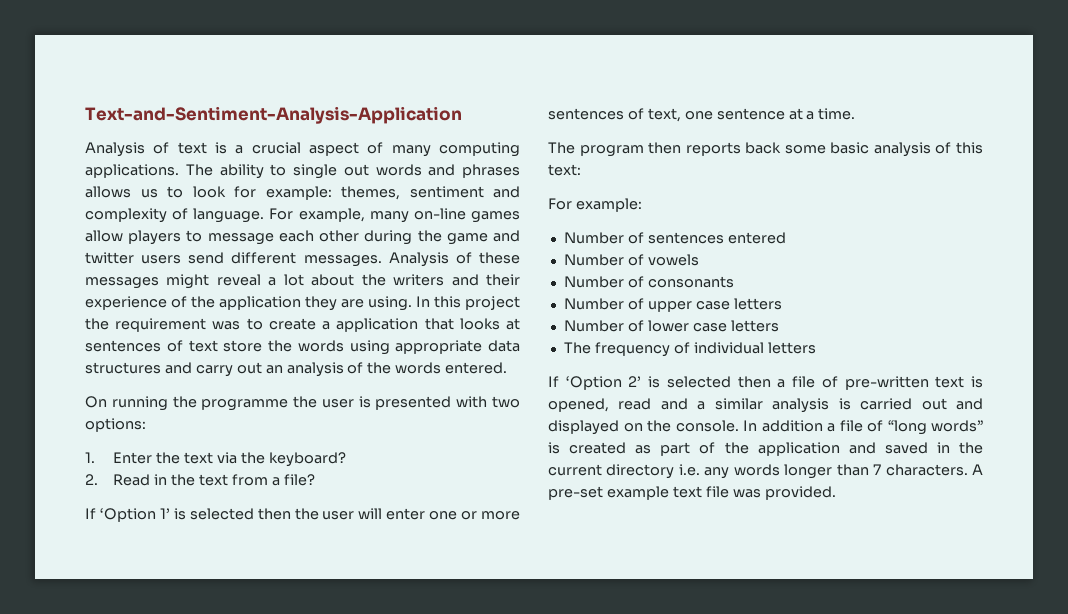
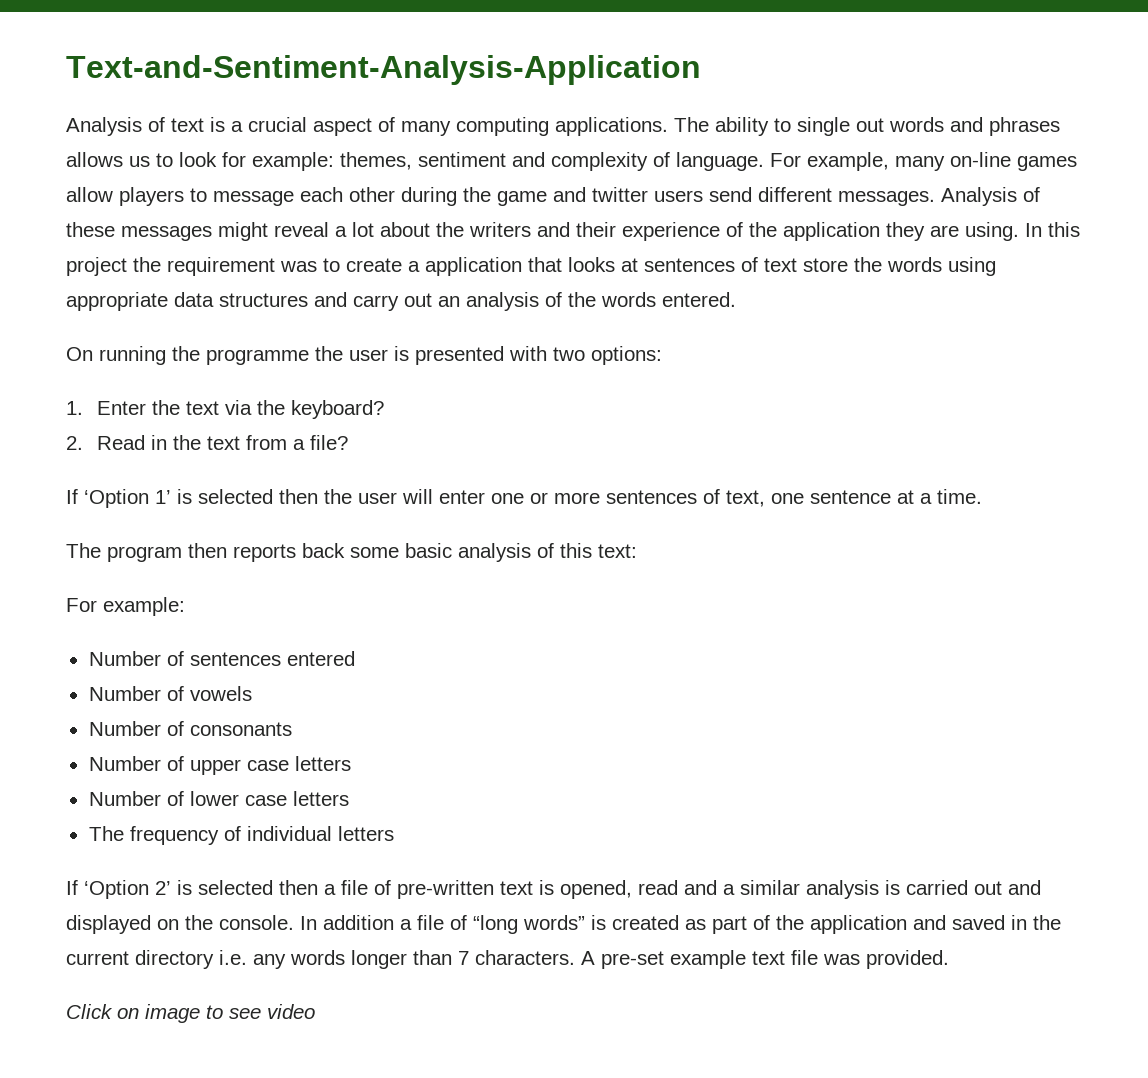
(836, 493) none -> [66,1004,315,1023] // Click on image to see video

